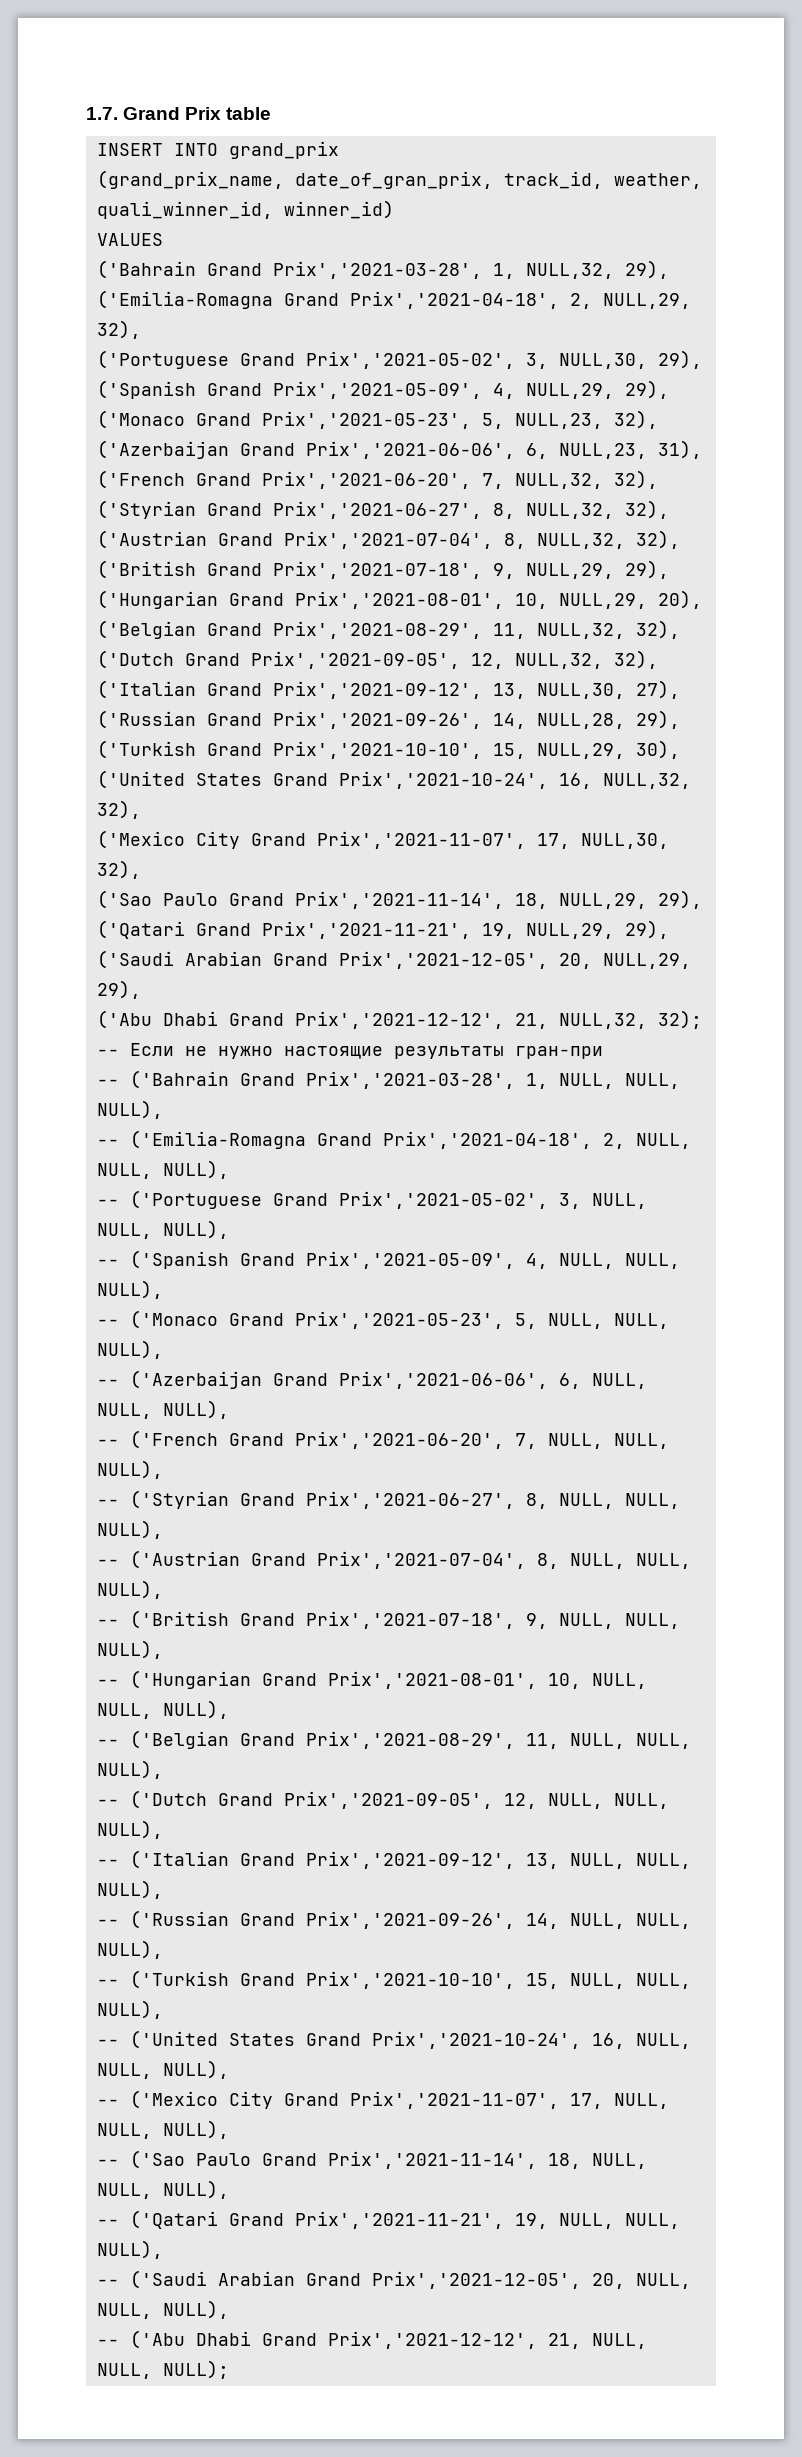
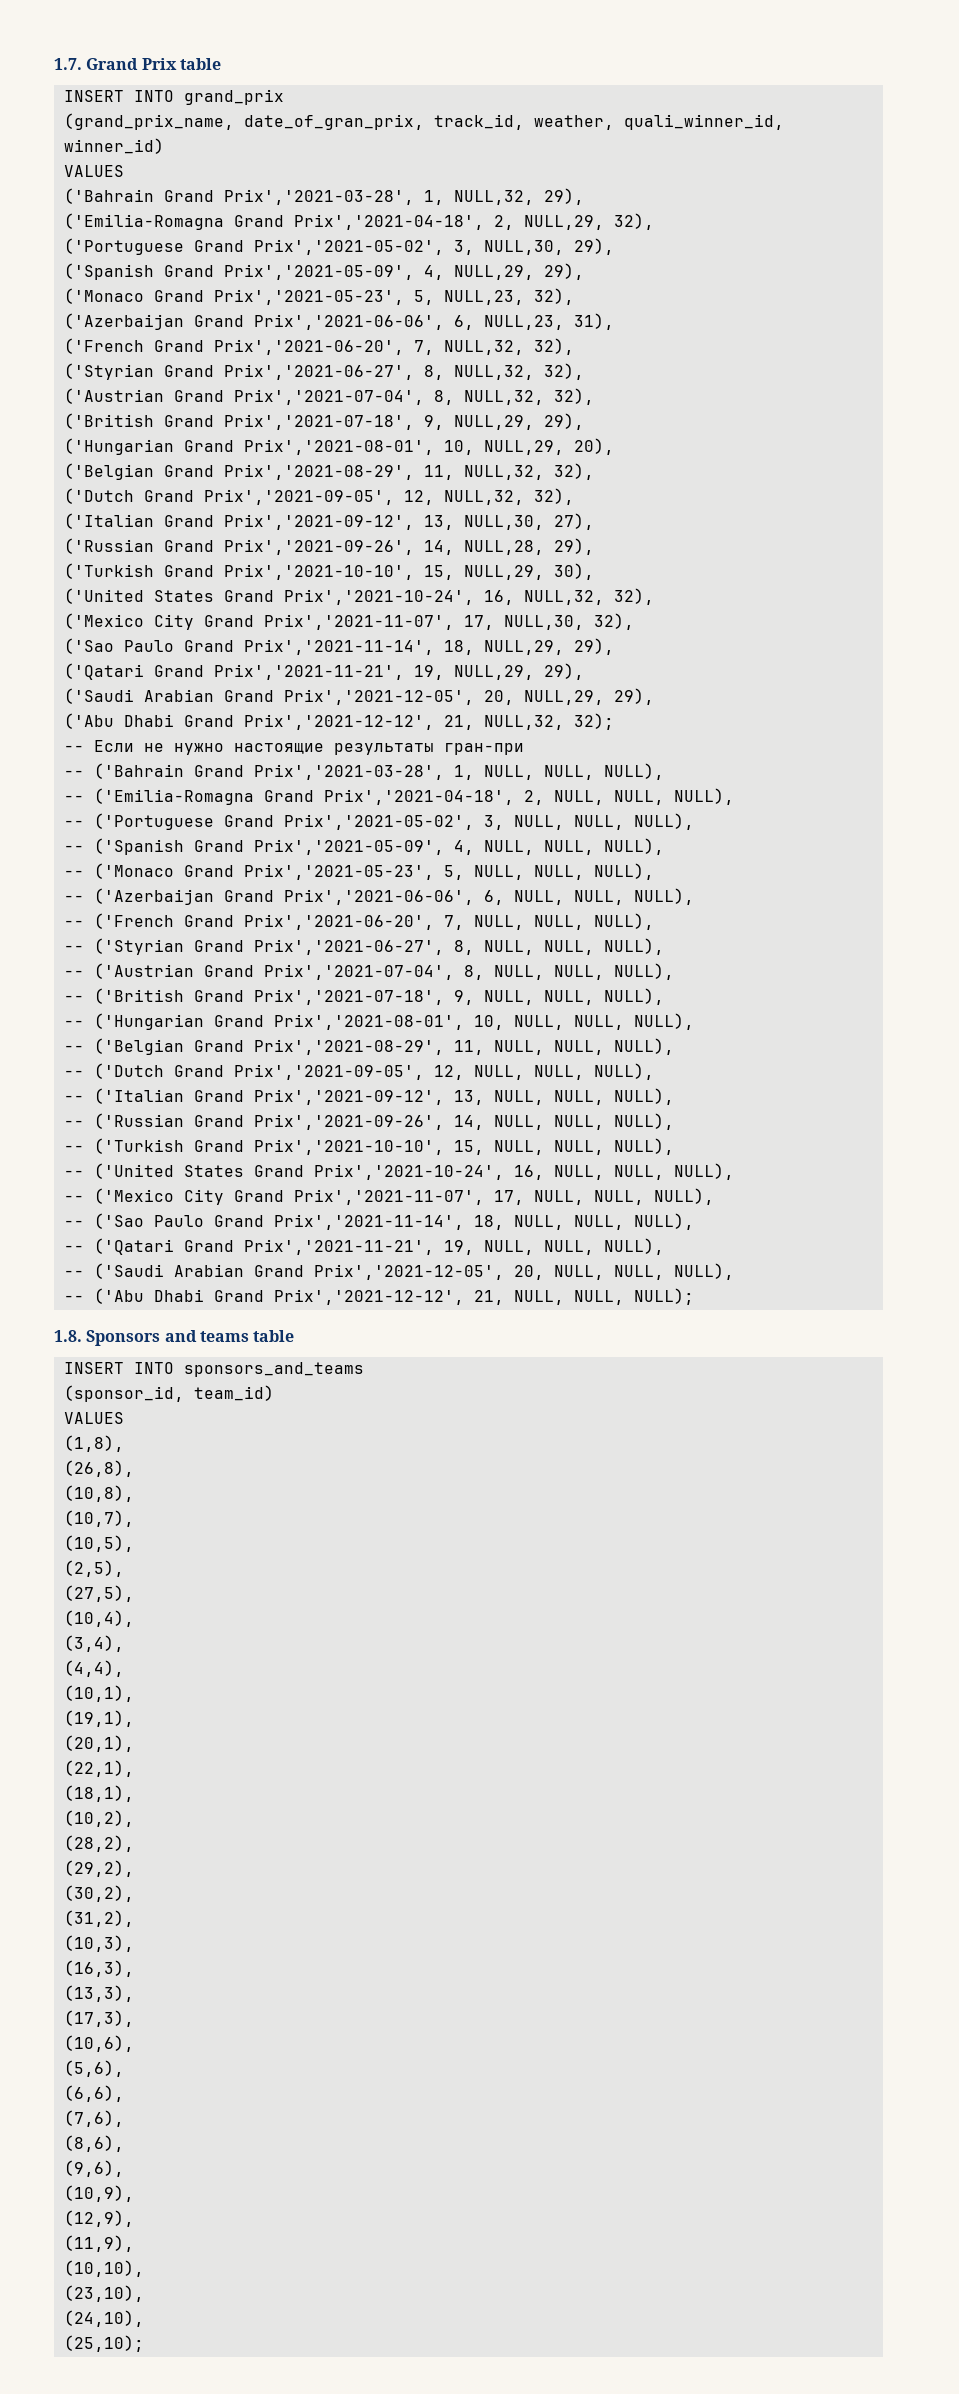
(230, 2369) none -> [54,1330,295,1346] [63,1362,364,1377] [63,1385,274,1402] [63,1412,124,1424] [63,1435,124,1452] [63,1460,134,1477] [63,1485,134,1502] [63,1510,134,1527] [63,1535,134,1552] [63,1560,124,1577] [63,1585,134,1602] [63,1610,134,1627] [63,1635,124,1652] [63,1660,124,1677] [63,1685,134,1702] [63,1710,134,1727] [63,1735,134,1752] [63,1760,134,1777] [63,1785,134,1802] [63,1810,134,1827] [63,1835,134,1852] [63,1860,134,1877] [63,1885,134,1902] [63,1910,134,1927] [63,1935,134,1952] [63,1960,134,1977] [63,1985,134,2002] [63,2010,134,2027] [63,2035,134,2052] [63,2060,124,2077] [63,2085,124,2102] [63,2110,124,2127] [63,2135,124,2152] [63,2160,124,2177] [63,2185,134,2202] [63,2210,134,2227] [63,2235,134,2252] [63,2260,144,2277] [63,2285,144,2302] [63,2310,144,2327] [63,2335,144,2352] // 1.8. Sponsors and teams table // INSERT INTO sponsors_and_teams // (sponsor_id, team_id) // VALUES // (1,8), // (26,8), // (10,8), // (10,7), // (10,5), // (2,5), // (27,5), // (10,4), // (3,4), // (4,4), // (10,1), // (19,1), // (20,1), // (22,1), // (18,1), // (10,2), // (28,2), // (29,2), // (30,2), // (31,2), // (10,3), // (16,3), // (13,3), // (17,3), // (10,6), // (5,6), // (6,6), // (7,6), // (8,6), // (9,6), // (10,9), // (12,9), // (11,9), // (10,10), // (23,10), // (24,10), // (25,10);

